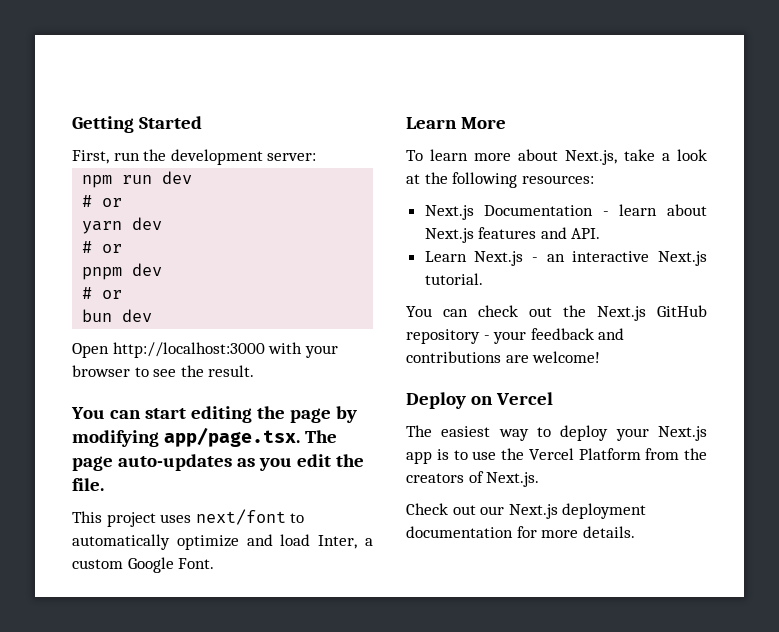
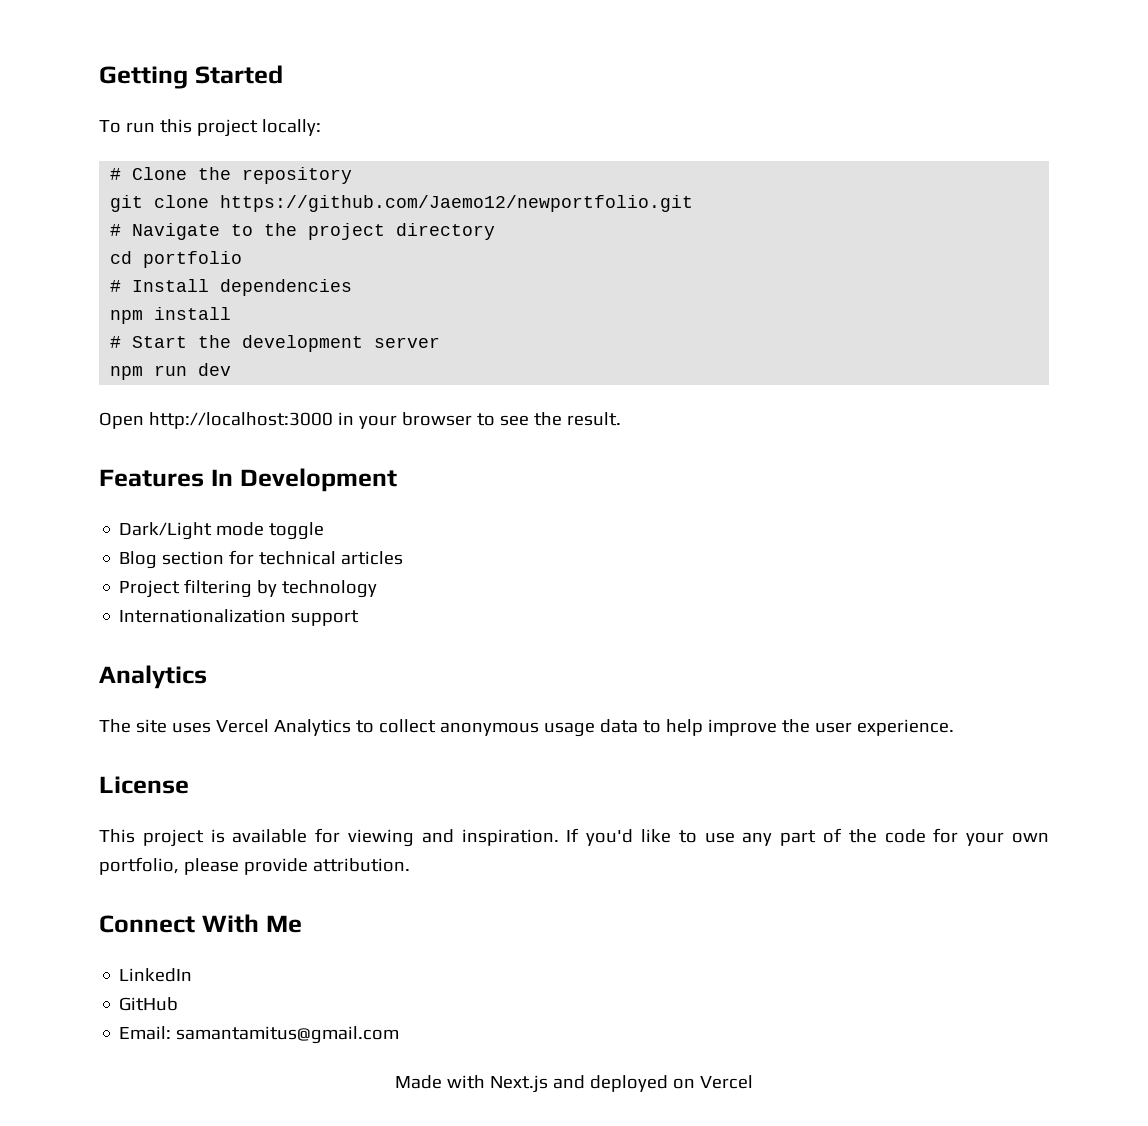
[72,150,140,164] First, run -> [99,119,321,137] [110,167,353,184] [110,195,694,212] [110,223,496,240] [110,251,243,268] [110,279,353,296] [110,307,232,324] [110,336,188,348] To run this project locally: // # Clone the repository // git clone https://github.com/Jaemo12/newportfolio.git // # Navigate to the project directory // cd portfolio // # Install dependencies // npm install // # Start
[267,153,317,161] server: -> [374,337,441,348] server
[82,195,123,207] [82,217,163,234] [82,241,123,253] [82,263,163,280] [82,287,123,299] [82,309,153,322] // # or // yarn dev // # or // pnpm dev // # or // bun dev -> (232, 369) none
[268,342,303,354] with -> [337,412,354,425] in
[71,406,357,423] [72,427,337,447] [72,454,364,471] [72,478,104,491] [72,509,305,527] [72,534,374,550] [72,557,215,573] [406,117,506,129] [406,149,707,165] [406,172,594,188] [424,204,707,220] [424,227,601,243] [424,251,707,266] [424,273,483,285] [406,305,707,321] [406,328,625,344] [406,351,601,363] [406,392,553,409] [406,425,707,441] [406,448,707,464] [406,471,540,487] [406,503,647,519] [406,526,635,538] You can start editing the page by modifying app/page.tsx. The page auto-updates as you edit the file. // This project uses next/font to automatically optimize and load Inter, a custom Google Font. // Learn More // To learn more about Next.js, take a look at the following resources: // Next.js Documentation - learn about Next.js features and API. // Learn Next.js - an interactive Next.js tutorial. // You can check out the Next.js GitHub repository - your feedback and contributions are welcome! // Deploy on Vercel // The easiest way to deploy your Next.js app is to use the Vercel Platform from the creators of Next.js. // Check out our Next.js deployment documentation for more details. -> [99,468,397,492] [119,522,325,540] [119,550,404,569] [119,579,378,598] [119,609,360,626] [99,665,207,689] [99,719,954,737] [99,776,189,794] [99,828,1049,847] [99,857,410,875] [99,914,302,933] [119,968,193,982] [119,997,179,1011] [119,1026,400,1044] [395,1075,753,1093] Features In Development // Dark/Light mode toggle // Blog section for technical articles // Project filtering by technology // Internationalization support // Analytics // The site uses Vercel Analytics to collect anonymous usage data to help improve the user experience. // License // This project is available for viewing and inspiration. If you'd like to use any part of the code for your own portfolio, please provide attribution. // Connect With Me // LinkedIn // GitHub // Email: samantamitus@gmail.com // Made with Next.js and deployed on Vercel

